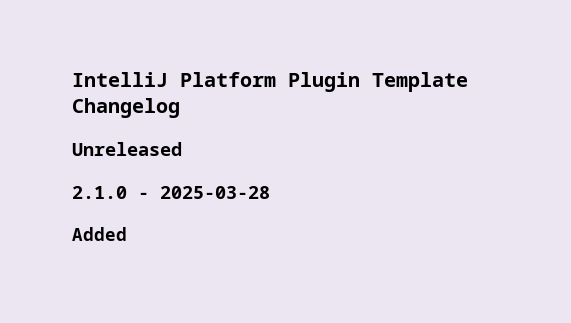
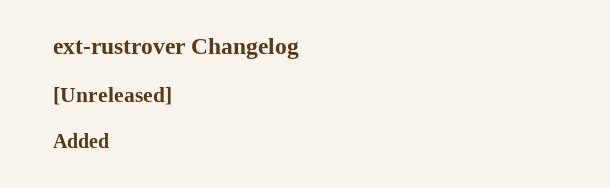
[72,72,468,92] [72,98,180,118] [72,142,182,156] [72,186,270,199] IntelliJ Platform Plugin Template Changelog // Unreleased // 2.1.0 - 2025-03-28 -> [53,38,300,59] [53,87,172,105] ext-rustrover Changelog // [Unreleased]

